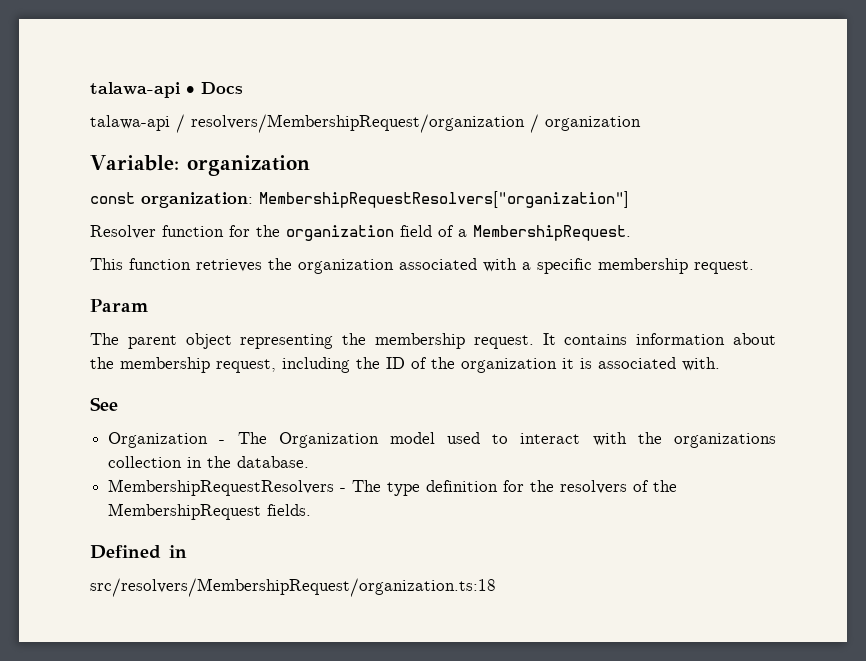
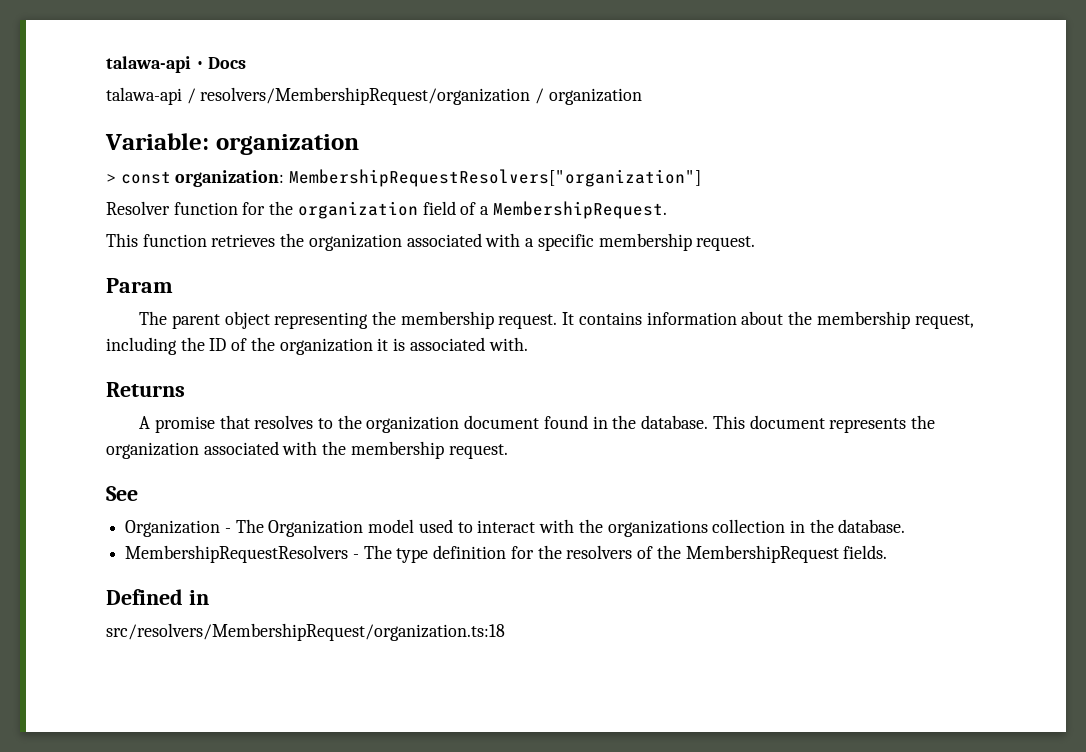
(310, 165) none -> [106,174,116,183] >
(720, 364) none -> [106,382,185,397] [139,415,935,433] [106,441,508,459] // Returns // A promise that resolves to the organization document found in the database. This document represents the organization associated with the membership request.

